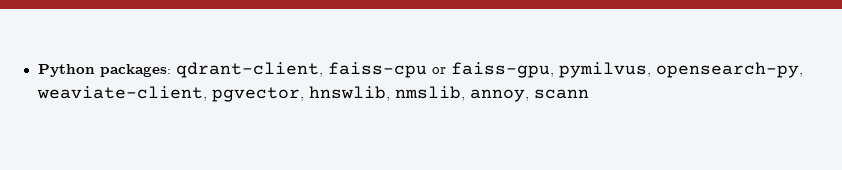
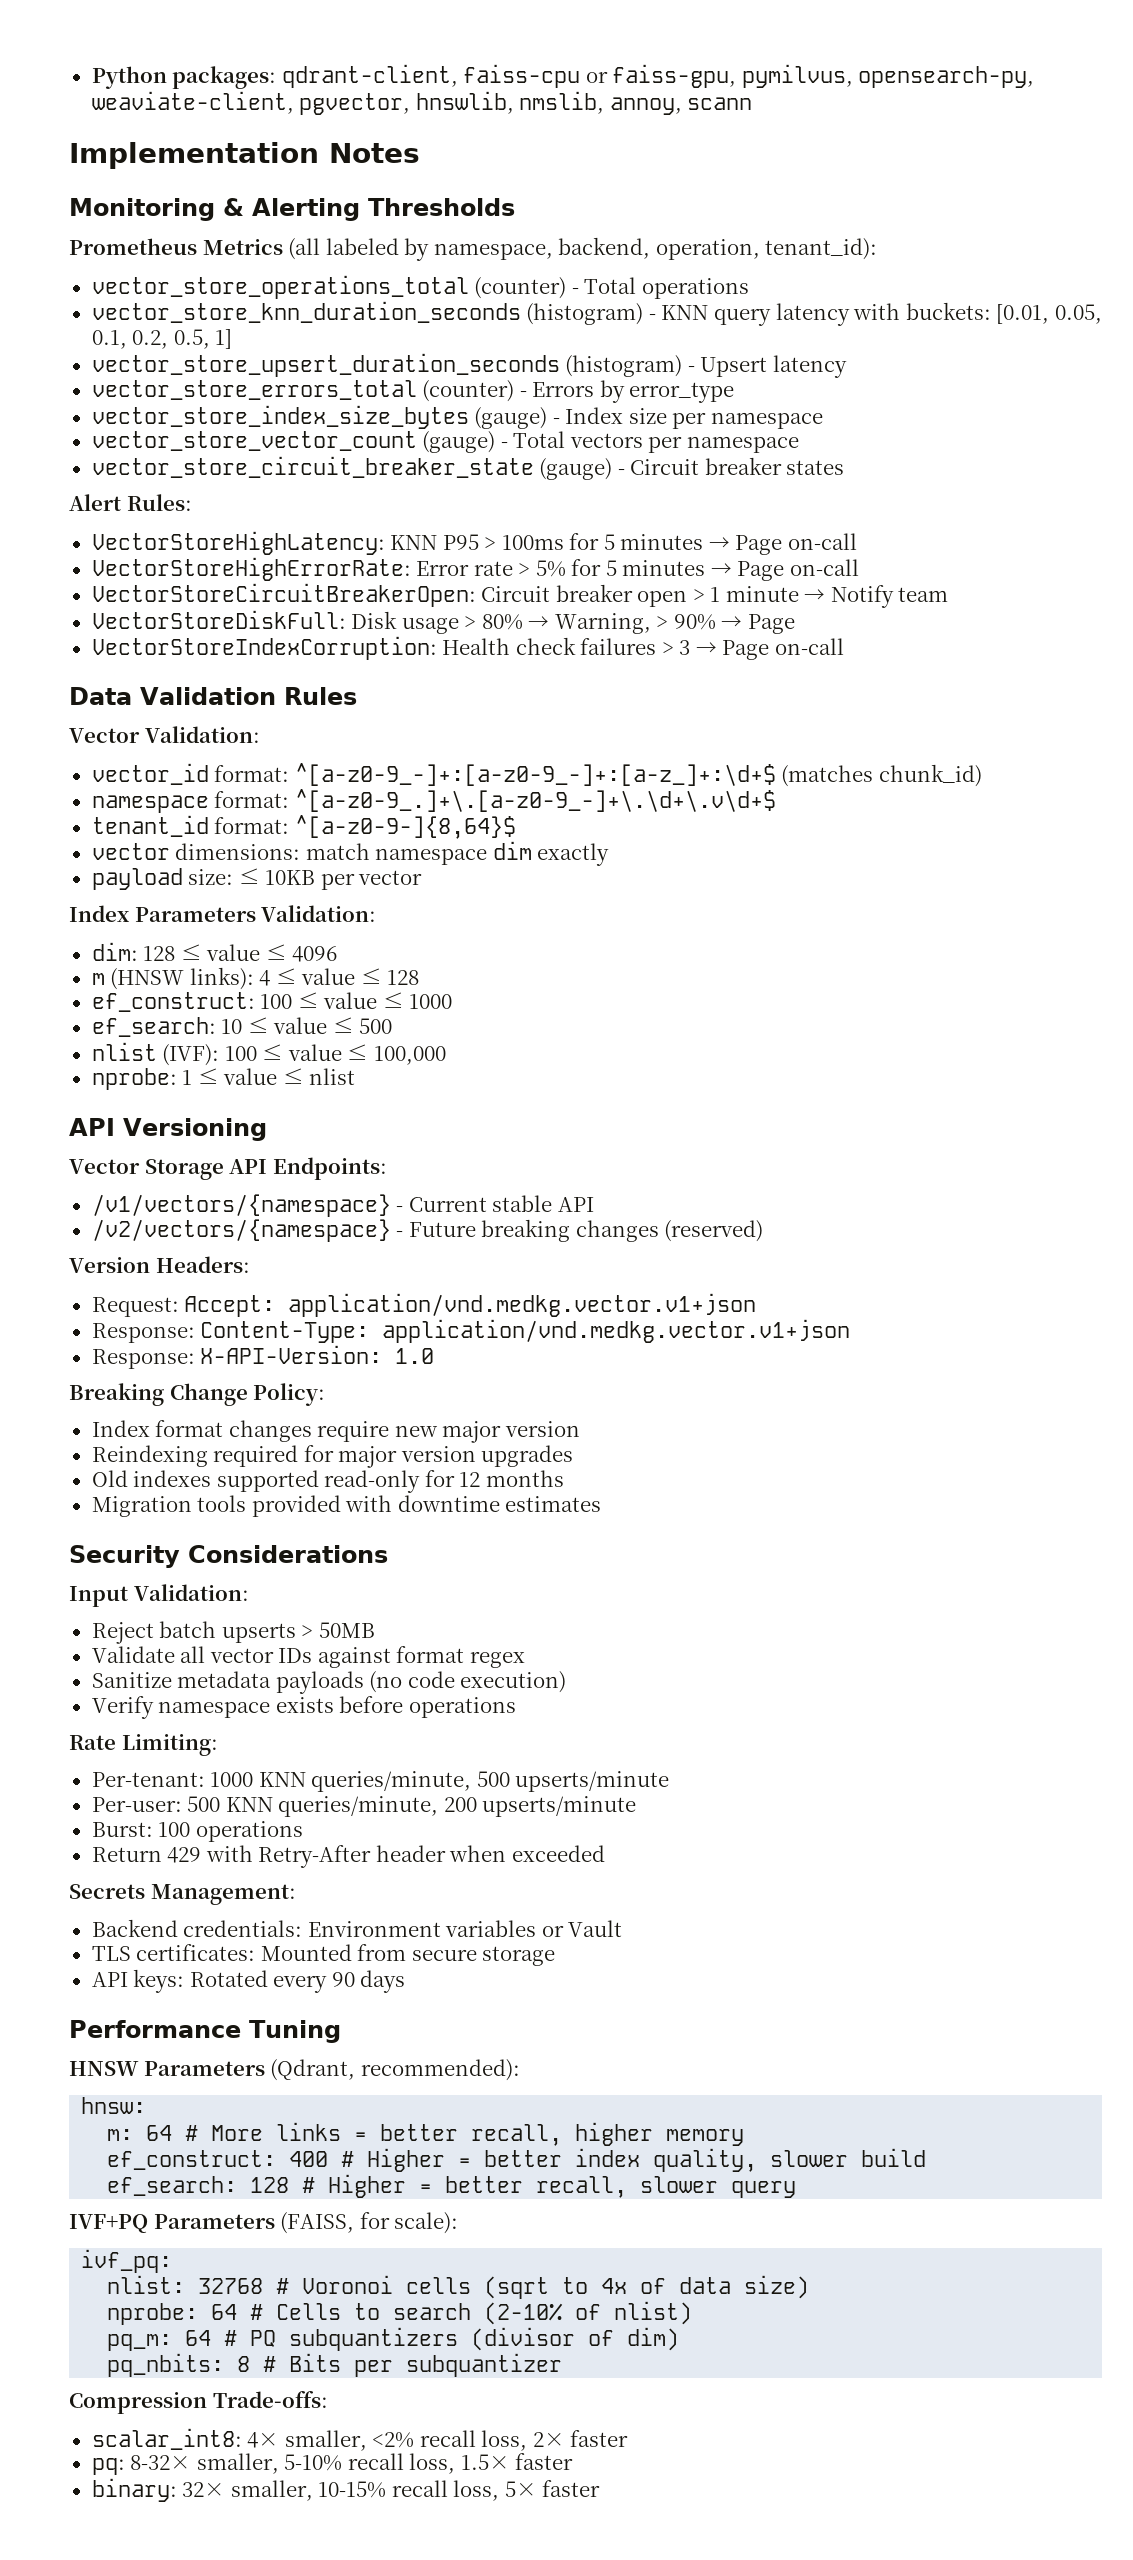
(589, 94) none -> [69,142,420,169] [69,198,515,221] [69,237,878,261] [91,275,749,299] [91,301,1103,326] [91,329,233,349] [91,353,847,378] [91,380,735,403] [91,405,823,429] [91,431,799,453] [91,456,845,480] [69,494,192,511] [91,531,857,555] [91,557,859,581] [91,583,949,608] [91,610,795,634] [91,636,844,660] [69,687,357,705] [69,726,260,743] [91,763,982,787] [91,789,776,813] [91,815,516,839] [91,841,610,866] [91,868,423,890] [69,905,377,922] [91,942,338,962] [91,967,420,990] [91,992,453,1012] [91,1017,393,1037] [91,1042,446,1066] [91,1068,356,1090] [69,1118,267,1141] [69,1157,387,1180] [91,1194,594,1217] [91,1219,764,1242] [69,1256,250,1273] [91,1293,757,1317] [91,1319,851,1343] [91,1345,435,1369] [69,1383,326,1406] [91,1420,580,1443] [91,1445,574,1468] [91,1470,564,1493] [91,1495,602,1517] [69,1545,388,1568] [69,1584,249,1607] [91,1621,375,1644] [91,1646,525,1668] [91,1671,567,1694] [91,1696,516,1719] [69,1734,218,1756] [91,1771,670,1792] [91,1796,637,1817] [91,1821,303,1842] [91,1845,605,1868] [69,1884,296,1905] [91,1919,623,1937] [91,1944,556,1966] [91,1969,406,1993] [69,2020,341,2043] [69,2059,520,2081] [81,2097,147,2114] [107,2122,745,2146] [107,2148,927,2172] [107,2174,797,2198] [69,2212,459,2234] [81,2249,173,2273] [107,2275,810,2299] [107,2301,693,2325] [107,2327,680,2351] [107,2353,563,2377] [69,2391,328,2414] [91,2428,629,2451] [91,2453,574,2475] [91,2478,601,2502] // Implementation Notes // Monitoring & Alerting Thresholds // Prometheus Metrics (all labeled by namespace, backend, operation, tenant_id): // vector_store_operations_total (counter) - Total operations // vector_store_knn_duration_seconds (histogram) - KNN query latency with buckets: [0.01, 0.05, 0.1, 0.2, 0.5, 1] // vector_store_upsert_duration_seconds (histogram) - Upsert latency // vector_store_errors_total (counter) - Errors by error_type // vector_store_index_size_bytes (gauge) - Index size per namespace // vector_store_vector_count (gauge) - Total vectors per namespace // vector_store_circuit_breaker_state (gauge) - Circuit breaker states // Alert Rules: // VectorStoreHighLatency: KNN P95 > 100ms for 5 minutes → Page on-call // VectorStoreHighErrorRate: Error rate > 5% for 5 minutes → Page on-call // VectorStoreCircuitBreakerOpen: Circuit breaker open > 1 minute → Notify team // VectorStoreDiskFull: Disk usage > 80% → Warning, > 90% → Page // VectorStoreIndexCorruption: Health check failures > 3 → Page on-call // Data Validation Rules // Vector Validation: // vector_id format: ^[a-z0-9_-]+:[a-z0-9_-]+:[a-z_]+:\d+$ (matches chunk_id) // namespace format: ^[a-z0-9_.]+\.[a-z0-9_-]+\.\d+\.v\d+$ // tenant_id format: ^[a-z0-9-]{8,64}$ // vector dimensions: match namespace dim exactly // payload size: ≤ 10KB per vector // Index Parameters Validation: // dim: 128 ≤ value ≤ 4096 // m (HNSW links): 4 ≤ value ≤ 128 // ef_construct: 100 ≤ value ≤ 1000 // ef_search: 10 ≤ value ≤ 500 // nlist (IVF): 100 ≤ value ≤ 100,000 // nprobe: 1 ≤ value ≤ nlist // API Versioning // Vector Storage API Endpoints: // /v1/vectors/{namespace} - Current stable API // /v2/vectors/{namespace} - Future breaking changes (reserved) // Version Headers: // Request: Accept: application/vnd.medkg.vector.v1+json // Response: Content-Type: application/vnd.medkg.vector.v1+json // Response: X-API-Version: 1.0 // Breaking Change Policy: // Index format changes require new major version // Reindexing required for major version upgrades // Old indexes supported read-only for 12 months // Migration tools provided with downtime estimates // Security Considerations // Input Validation: // Reject batch upserts > 50MB // Validate all vector IDs against format regex // Sanitize metadata payloads (no code execution) // Verify namespace exists before operations // Rate Limiting: // Per-tenant: 1000 KNN queries/minute, 500 upserts/minute // Per-user: 500 KNN queries/minute, 200 upserts/minute // Burst: 100 operations // Return 429 with Retry-After header when exceeded // Secrets Management: // Backend credentials: Environment variables or Vault // TLS certificates: Mounted from secure storage // API keys: Rotated every 90 days // Performance Tuning // HNSW Parameters (Qdrant, recommended): // hnsw: // m: 64 # More links = better recall, higher memory // ef_construct: 400 # Higher = better index quality, slower build // ef_search: 128 # Higher = better recall, slower query // IVF+PQ Parameters (FAISS, for scale): // ivf_pq: // nlist: 32768 # Voronoi cells (sqrt to 4x of data size) // nprobe: 64 # Cells to search (2-10% of nlist) // pq_m: 64 # PQ subquantizers (divisor of dim) // pq_nbits: 8 # Bits per subquantizer // Compression Trade-offs: // scalar_int8: 4× smaller, <2% recall loss, 2× faster // pq: 8-32× smaller, 5-10% recall loss, 1.5× faster // binary: 32× smaller, 10-15% recall loss, 5× faster

